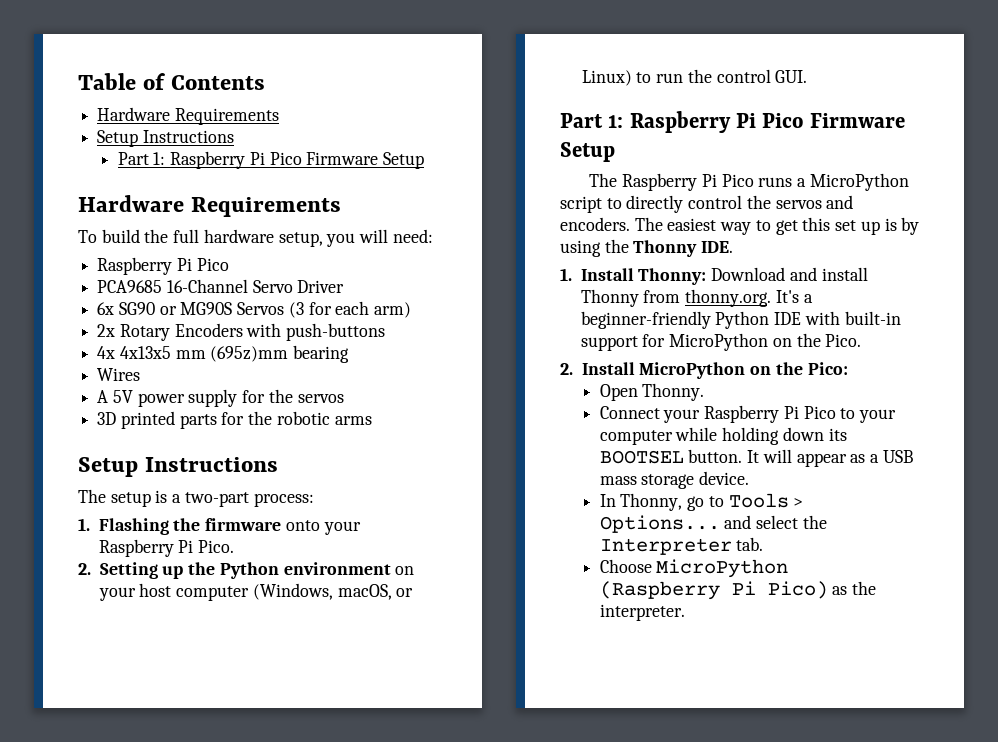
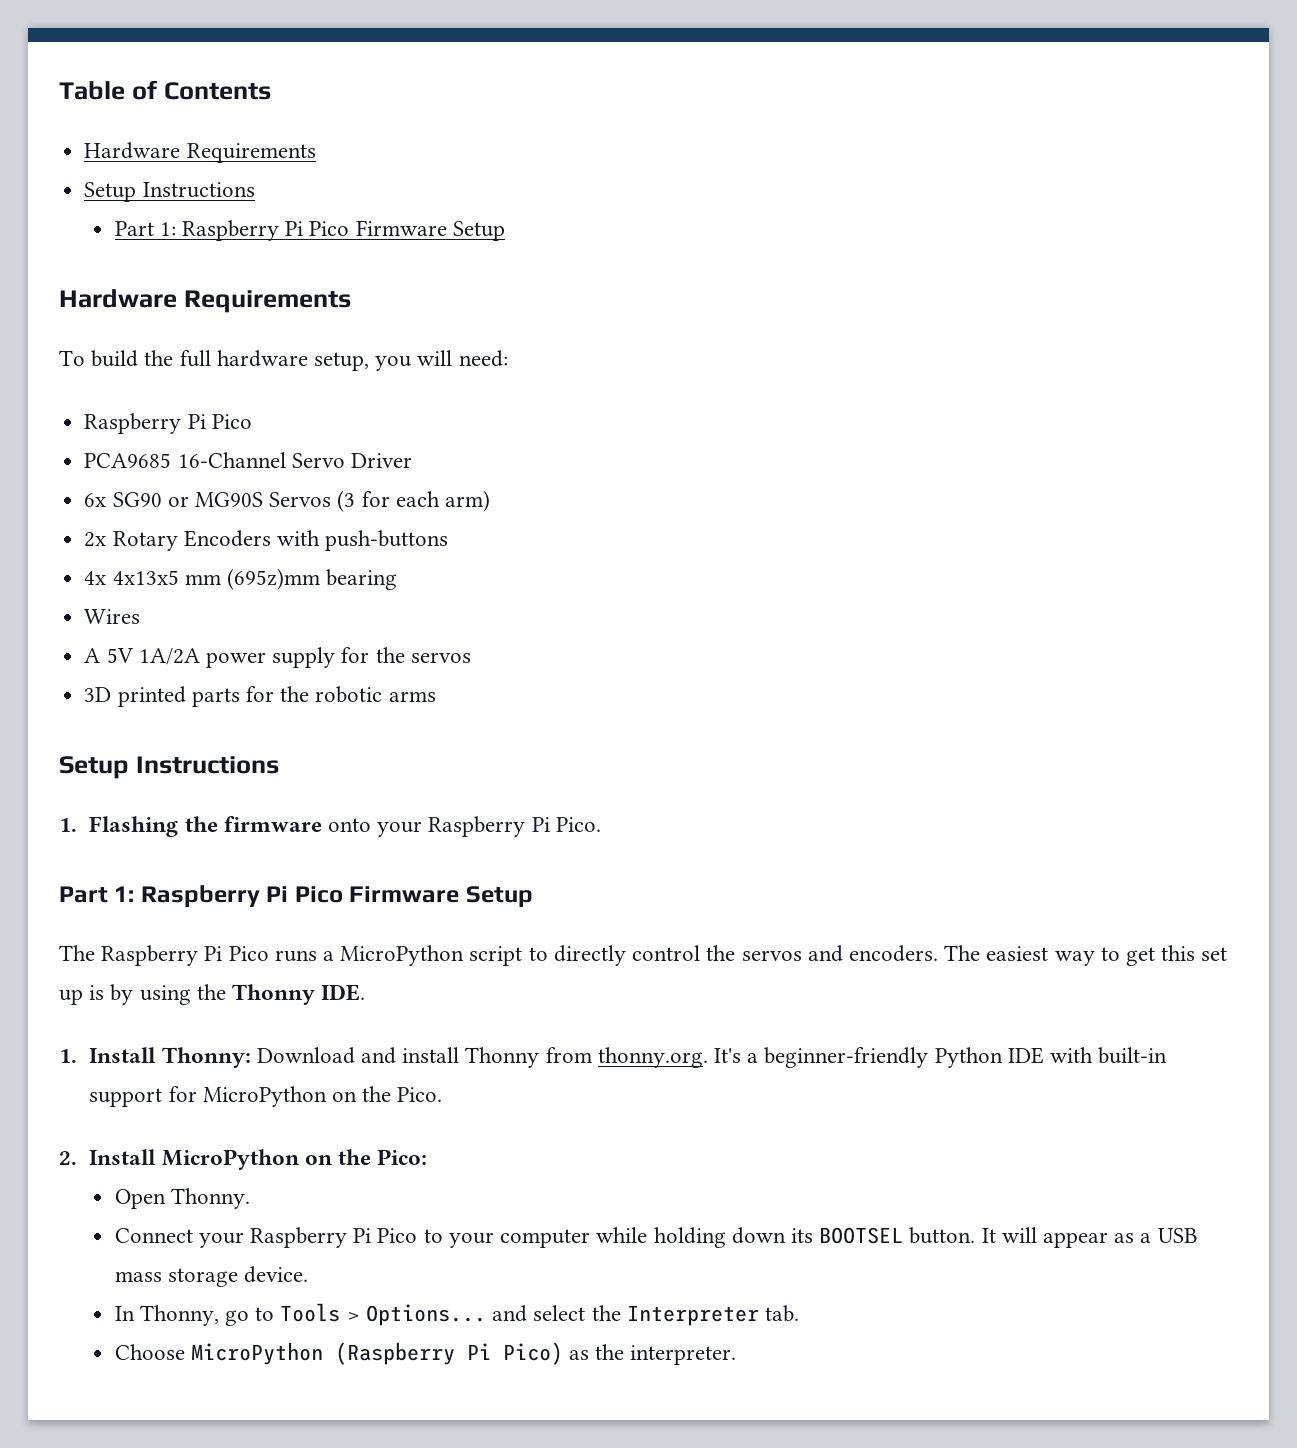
(133, 396) none -> [138,648,200,665] 1A/2A
[78,489,314,507] // The setup is a two-part process: -> (279, 765) none
[78,562,415,579] [98,583,414,601] [581,69,808,86] // 2. Setting up the Python environment on your host computer (Windows, macOS, or Linux) to run the control GUI. -> (601, 824) none

